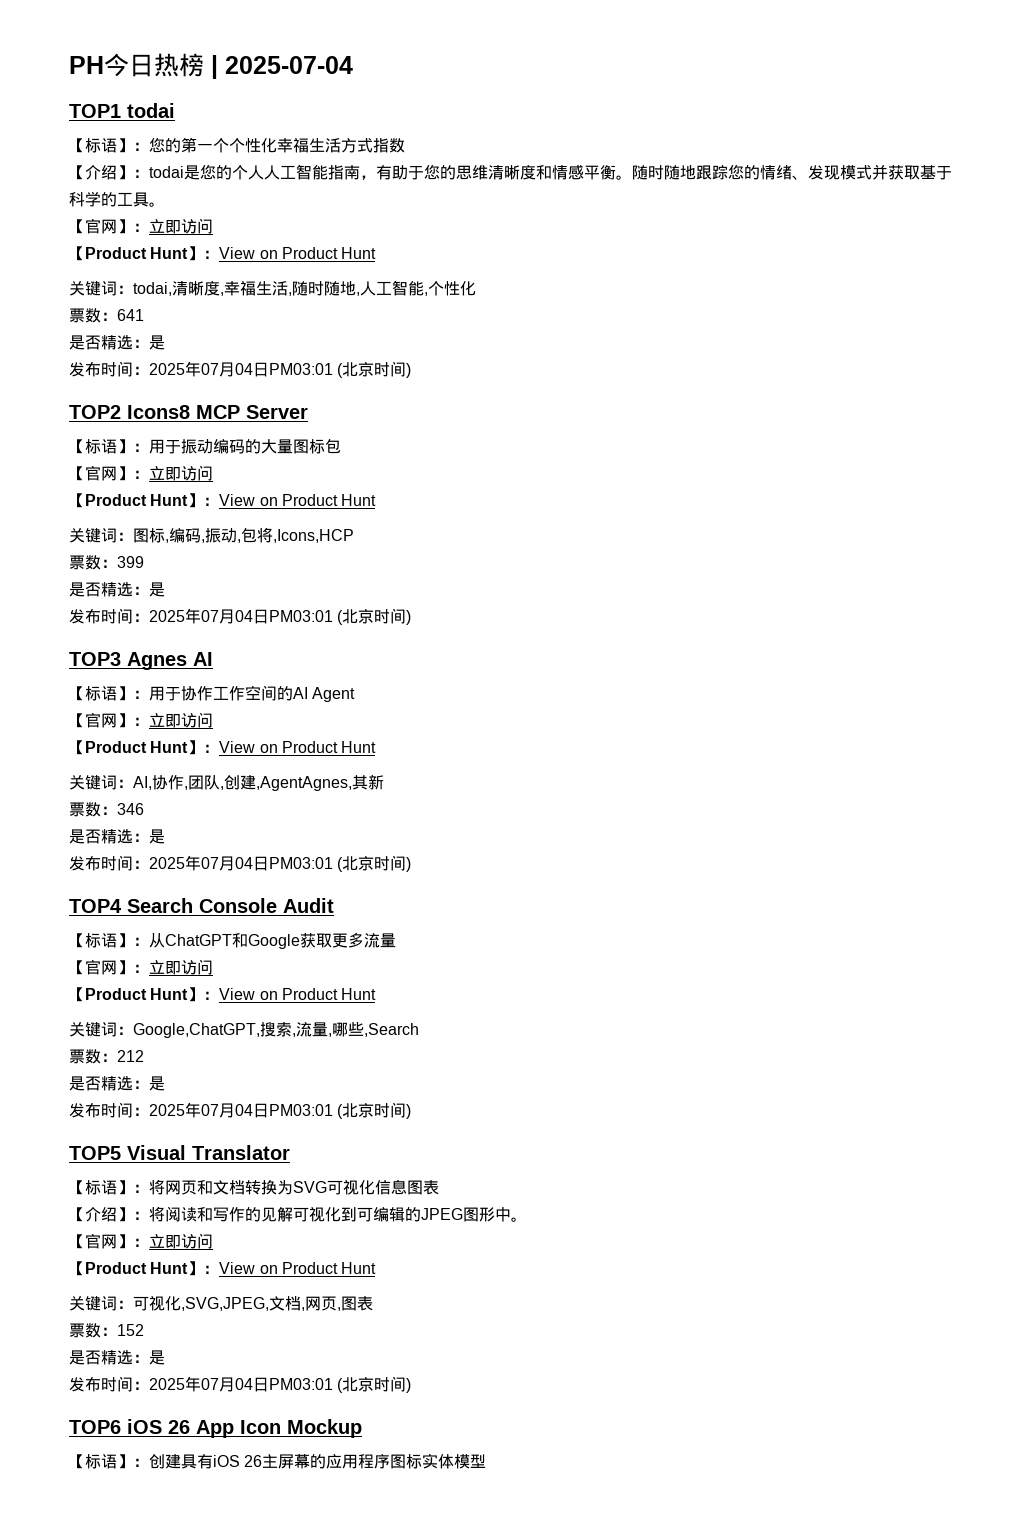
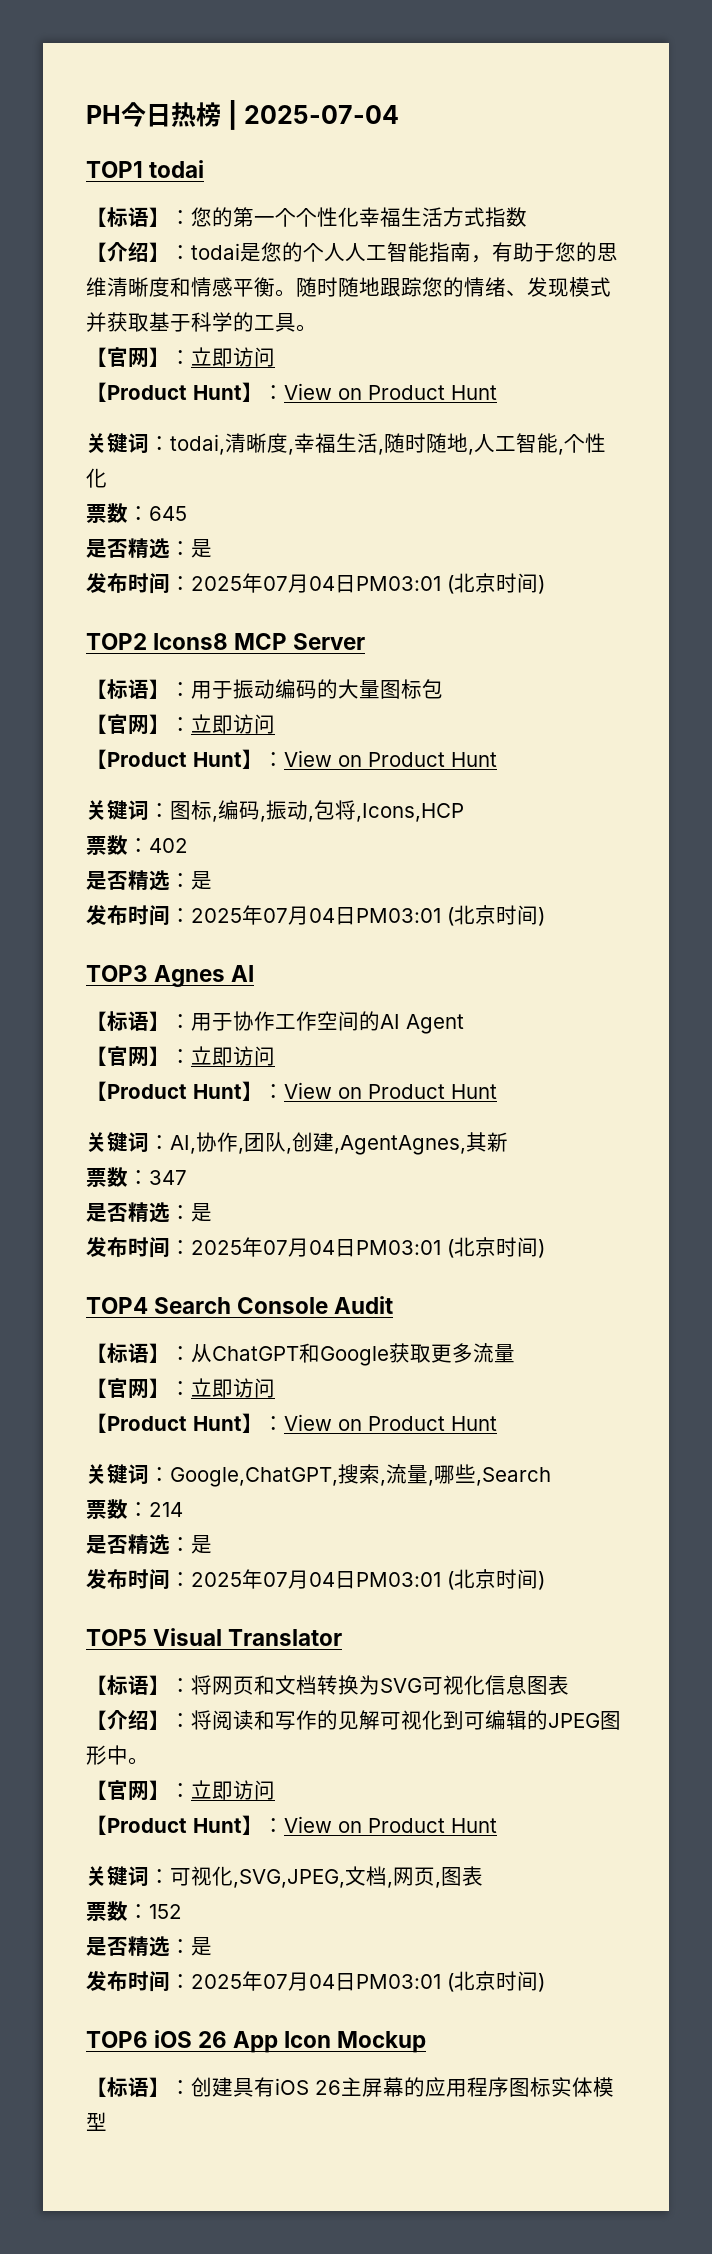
[117,309,144,321] 641 -> [149,506,187,521] 645
[117,556,144,568] 399 -> [149,838,188,853] 402
[117,803,144,815] 346 -> [149,1170,187,1185] 347
[117,1050,144,1062] 212 -> [149,1502,183,1517] 214

